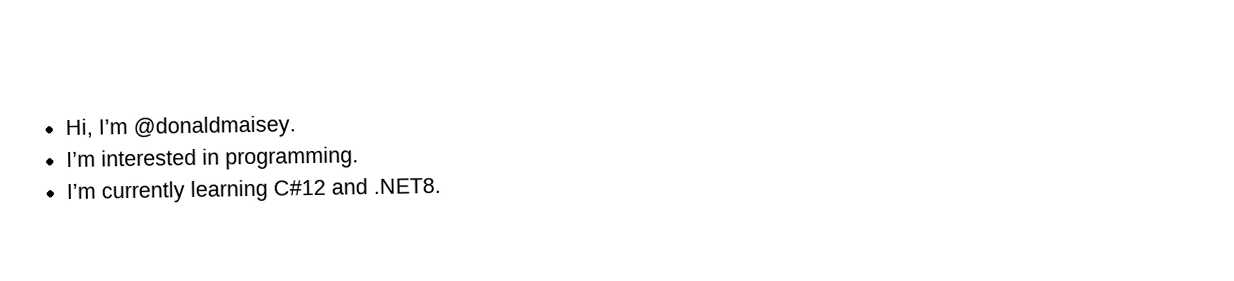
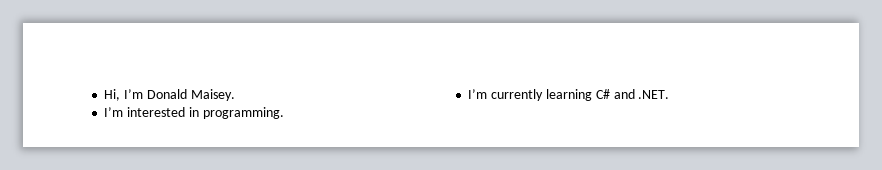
[132,115,296,139] @donaldmaisey. -> [146,89,235,101] Donald Maisey.
[272,177,441,196] C#12 and .NET8. -> [595,89,670,99] C# and .NET.

